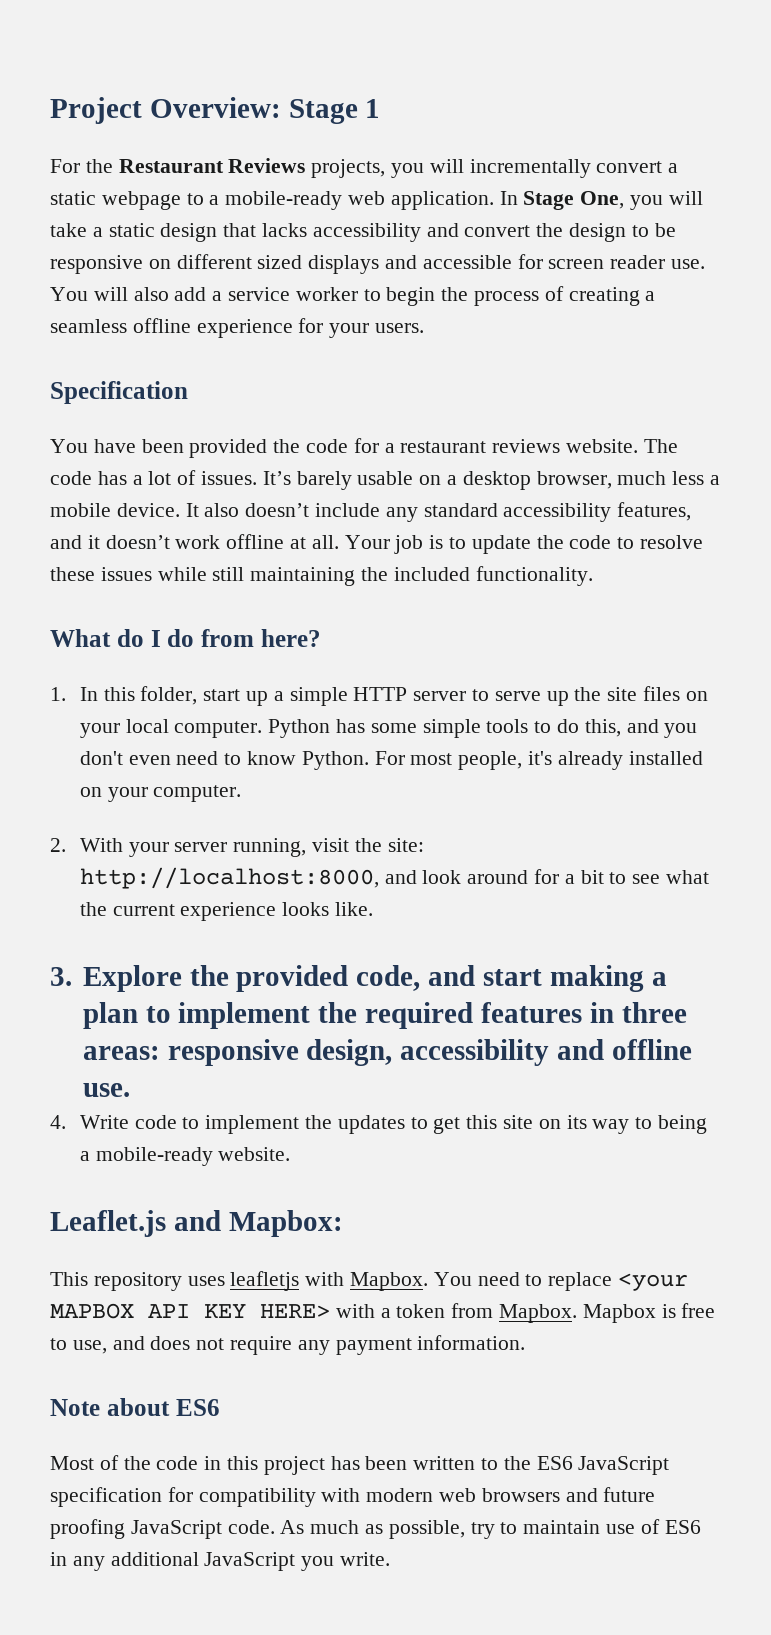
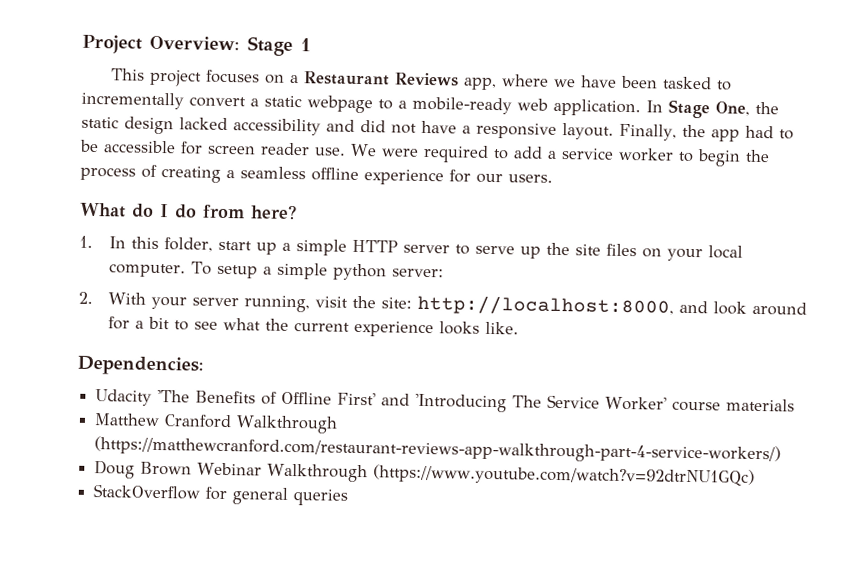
[50,158,464,178] For the Restaurant Reviews projects, you will -> [111,68,733,91] This project focuses on a Restaurant Reviews app, where we have been tasked to
[630,191,703,210] [50,223,676,242] [50,254,418,274] you will take a static design that lacks accessibility and convert the design to be responsive on different sized displays and -> [755,101,779,115] [81,116,794,142] [79,139,99,153] the static design lacked accessibility and did not have a responsive layout. Finally, the app had to be
[50,287,169,301] You will also -> [350,143,509,163] We were required to
[329,323,370,338] your -> [476,173,503,184] our
[50,381,188,404] [50,438,678,458] [50,470,721,490] [50,502,692,522] [50,534,704,554] [50,566,593,586] // Specification // You have been provided the code for a restaurant reviews website. The code has a lot of issues. It’s barely usable on a desktop browser, much less a mobile device. It also doesn’t include any standard accessibility features, and it doesn’t work offline at all. Your job is to update the code to resolve these issues while still maintaining the included functionality. -> (553, 178) none
[268,719,698,738] [79,751,703,770] [79,785,242,802] Python has some simple tools to do this, and you don't even need to know Python. For most people, it's already installed on your computer. -> [191,261,445,281] To setup a simple python server:
[50,965,667,992] [82,1002,687,1029] [82,1039,692,1066] [82,1083,130,1097] [50,1115,708,1134] [79,1147,291,1166] [50,1210,343,1237] [50,1271,689,1291] [50,1303,716,1323] [50,1335,526,1355] [50,1398,220,1416] [50,1455,670,1475] [50,1487,656,1507] [50,1519,701,1539] [50,1552,391,1571] 3. Explore the provided code, and start making a plan to implement the required features in three areas: responsive design, accessibility and offline use. // 4. Write code to implement the updates to get this site on its way to being a mobile-ready website. // Leaflet.js and Mapbox: // This repository uses leafletjs with Mapbox. You need to replace <your MAPBOX API KEY HERE> with a token from Mapbox. Mapbox is free to use, and does not require any payment information. // Note about ES6 // Most of the code in this project has been written to the ES6 JavaScript specification for compatibility with modern web browsers and future proofing JavaScript code. As much as possible, try to maintain use of ES6 in any additional JavaScript you write. -> [77,355,204,376] [95,389,796,413] [94,413,339,434] [94,436,782,465] [94,460,756,487] [93,484,349,506] Dependencies: // Udacity 'The Benefits of Offline First' and 'Introducing The Service Worker' course materials // Matthew Cranford Walkthrough (https://matthewcranford.com/restaurant-reviews-app-walkthrough-part-4-service-workers/) // Doug Brown Webinar Walkthrough (https://www.youtube.com/watch?v=92dtrNU1GQc) // StackOverflow for general queries

